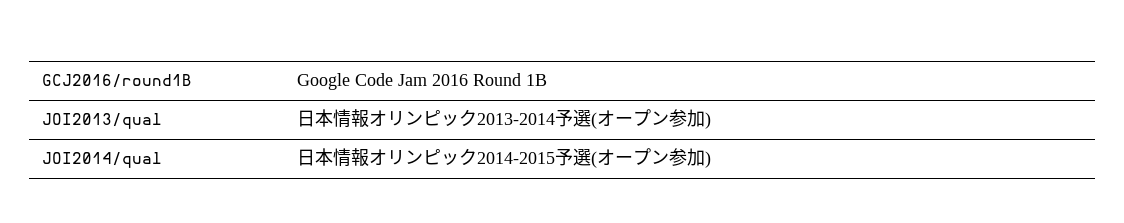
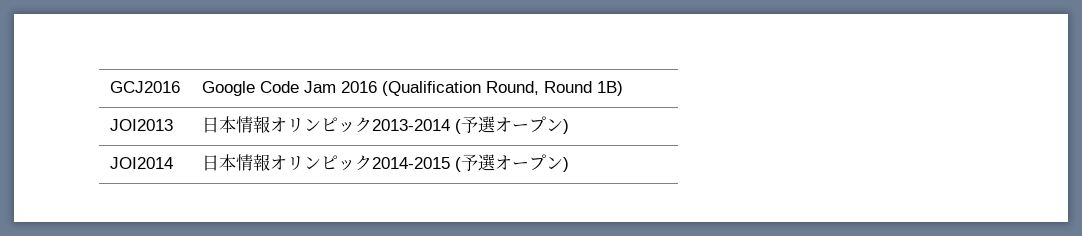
[42,74,193,88] GCJ2016/round1B -> [109,81,180,93] GCJ2016
[473,73,548,86] [42,113,163,129] Round 1B // JOI2013/qual -> [381,81,623,96] [109,119,173,131] (Qualification Round, Round 1B) // JOI2013
[555,109,706,129] 予選(オープン参加 -> [454,116,563,134] (予選オープン
[42,152,163,168] JOI2014/qual -> [109,157,173,169] JOI2014
[555,148,706,168] 予選(オープン参加 -> [454,154,563,172] (予選オープン

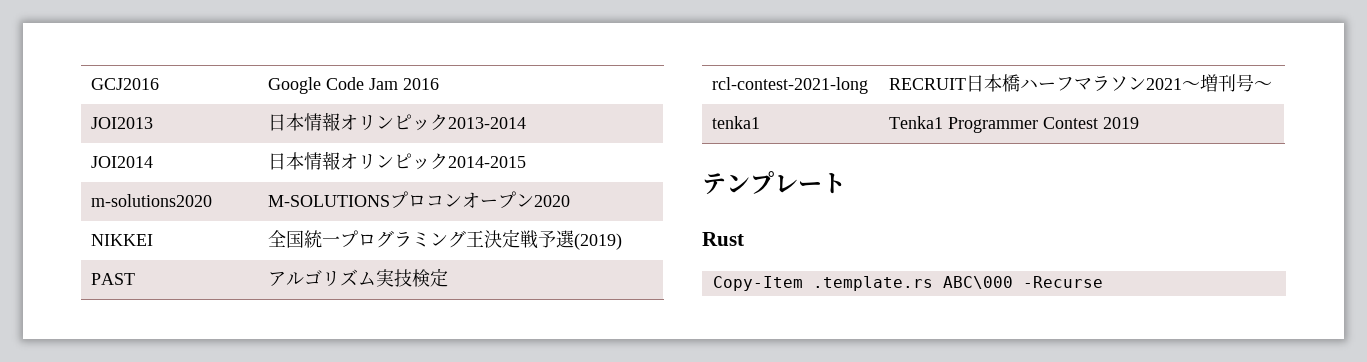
[381,81,623,96] (Qualification Round, Round 1B) -> (440, 84) none
[454,116,569,134] (予選オープン) -> (527, 123) none
[454,154,569,172] (予選オープン) -> [91,194,213,207] [268,191,571,209] [91,234,154,246] [268,229,623,250] [91,273,136,285] [268,268,449,287] [712,77,869,94] [889,74,1273,92] [712,116,761,129] [889,116,1140,133] [702,171,846,195] [702,232,744,246] [712,276,1103,291] // m-solutions2020 | M-SOLUTIONSプロコンオープン2020 // NIKKEI | 全国統一プログラミング王決定戦予選(2019) // PAST | アルゴリズム実技検定 // rcl-contest-2021-long | RECRUIT日本橋ハーフマラソン2021〜増刊号〜 // tenka1 | Tenka1 Programmer Contest 2019 // テンプレート // Rust // Copy-Item .template.rs ABC\000 -Recurse

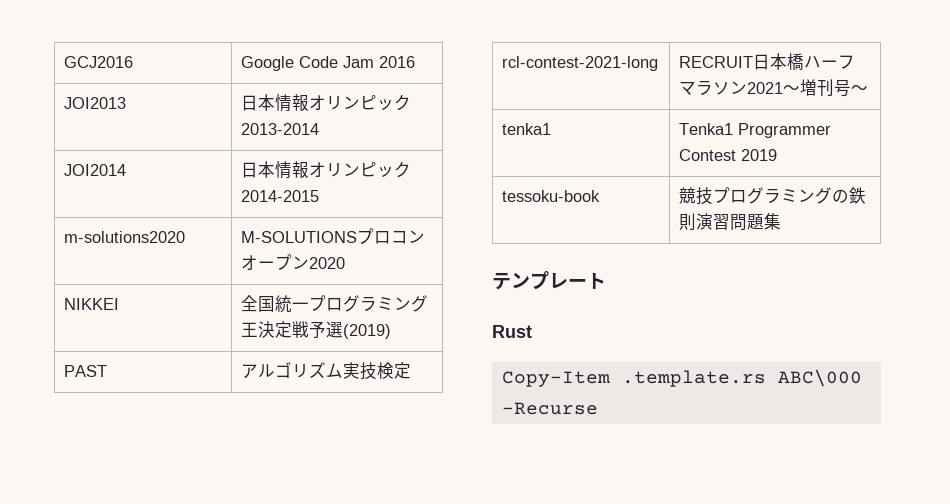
(1140, 123) none -> [502,190,601,202] [679,187,867,205] [679,213,782,231] // tessoku-book | 競技プログラミングの鉄則演習問題集

